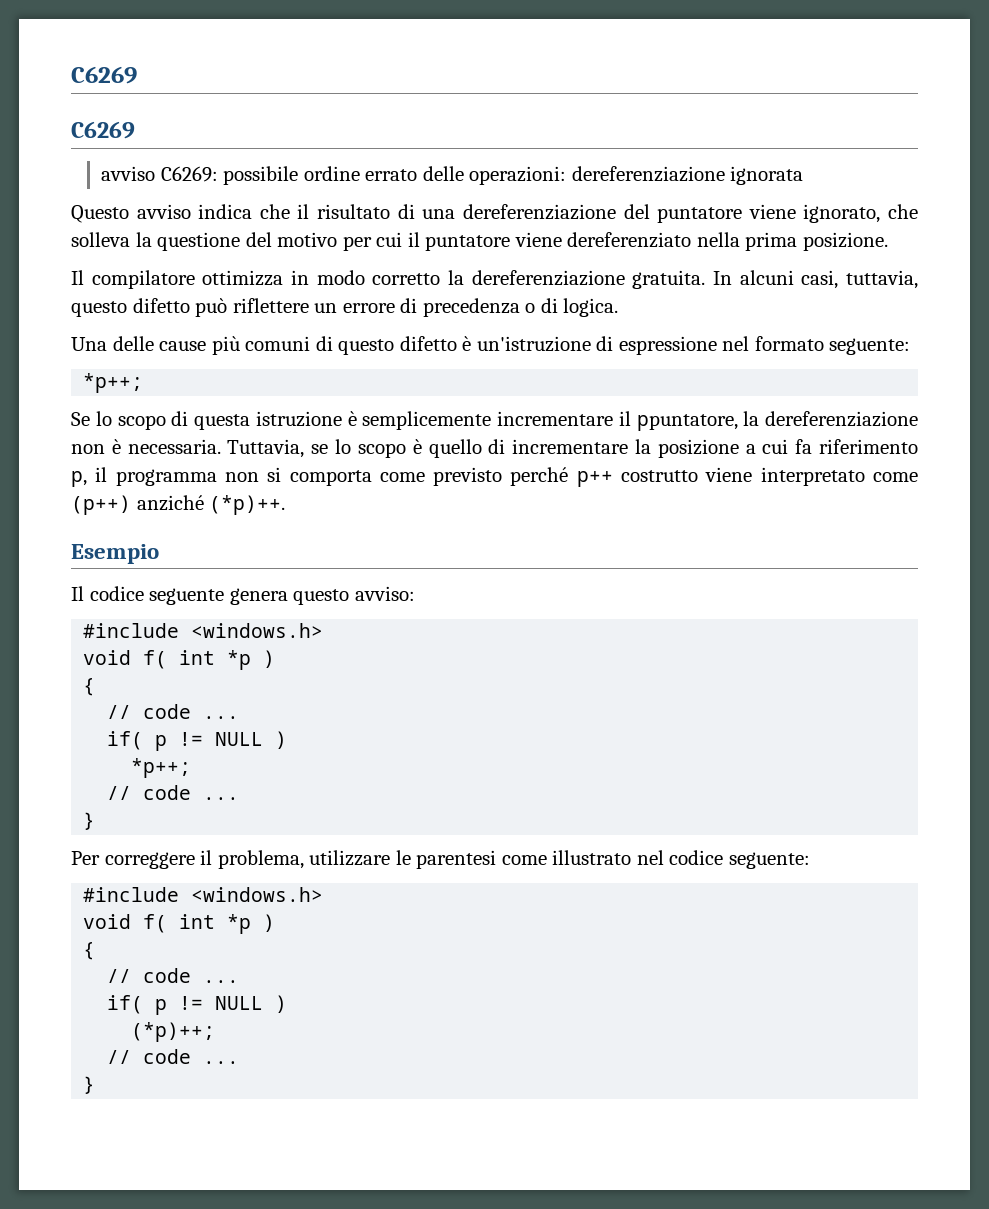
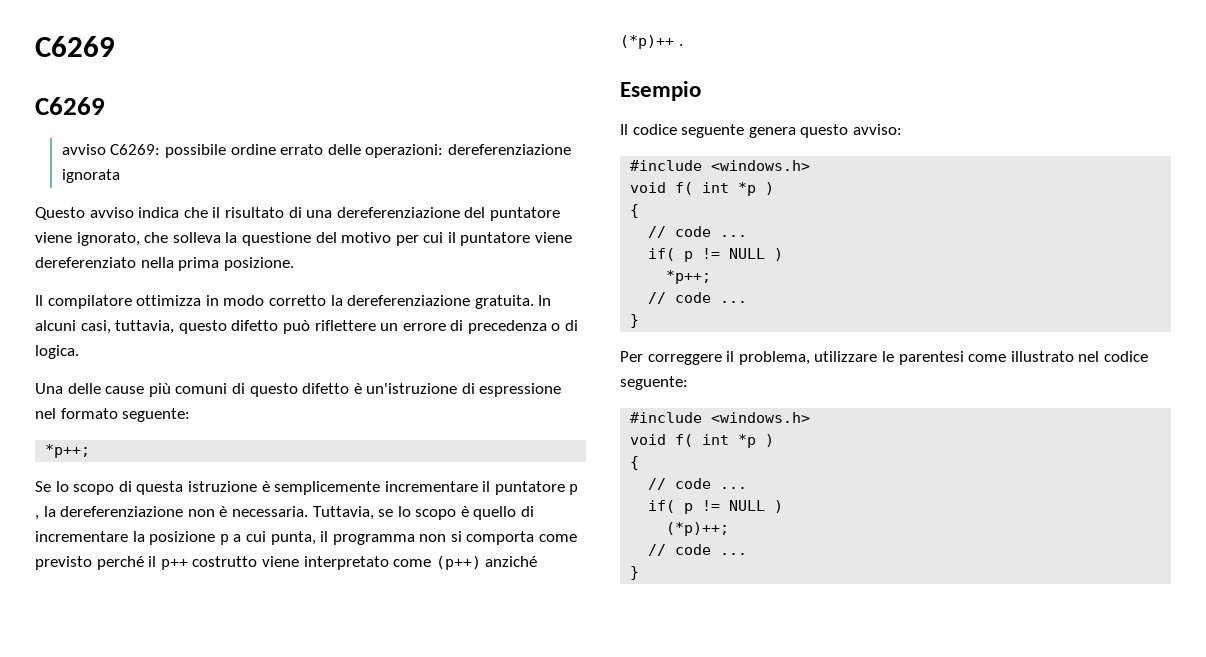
[636,414,738,431] ppuntatore, -> [494,481,579,495] [35,515,39,520] puntatore p ,
(739, 448) none -> [219,534,229,545] p
[795,439,918,454] [71,471,87,487] fa riferimento p, -> [270,531,316,545] punta,
(569, 476) none -> [148,556,157,567] il
[209,495,286,515] (*p)++. -> [620,35,683,49] (*p)++ .

